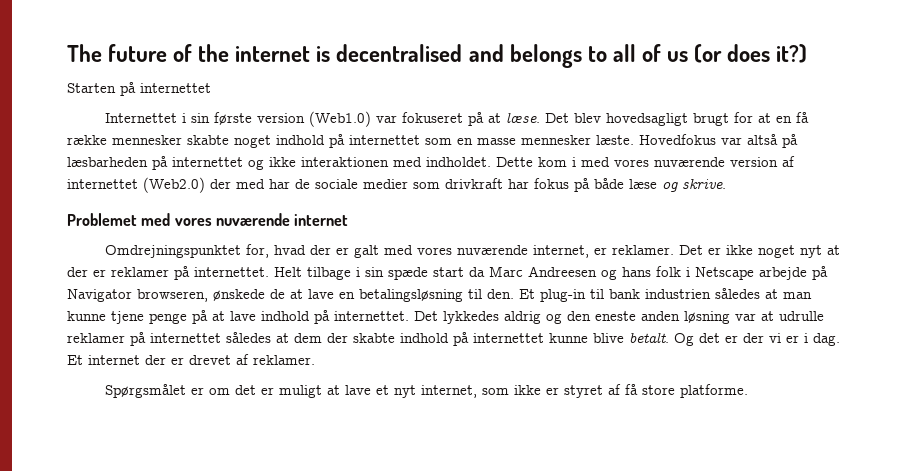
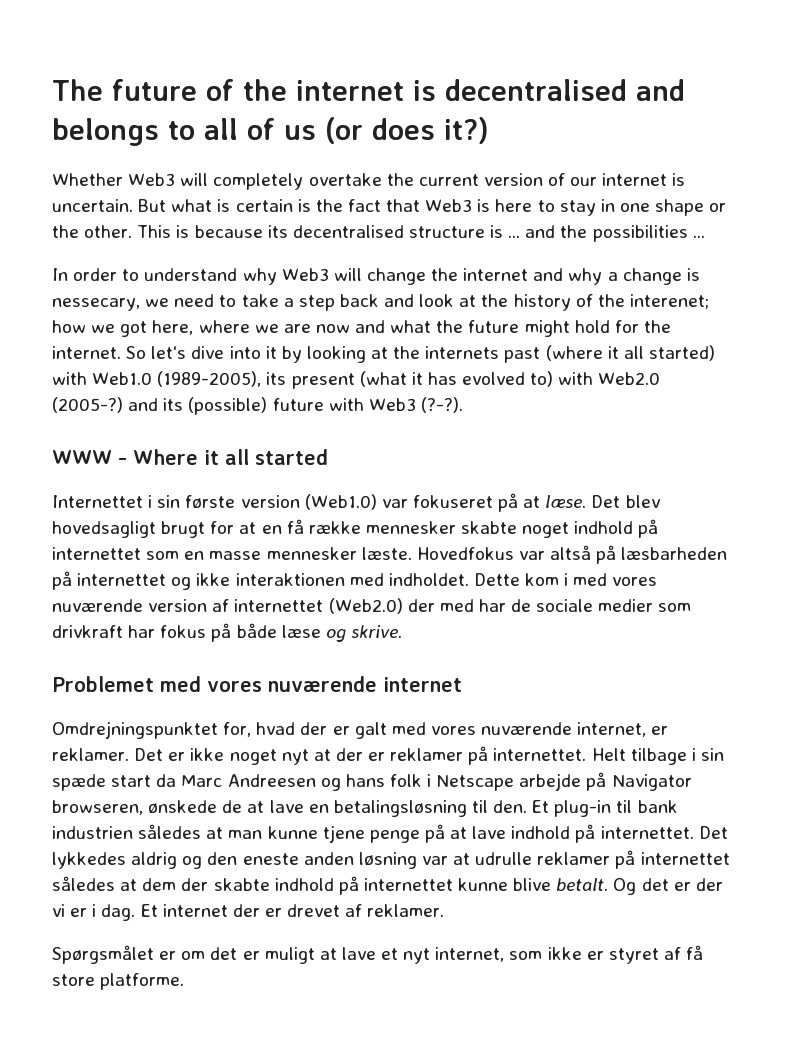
[67,82,211,96] Starten på internettet -> [52,173,686,190] [52,199,727,216] [52,225,705,242] [52,268,700,285] [52,294,709,311] [52,320,671,337] [52,345,715,363] [52,371,661,389] [52,397,463,415] [52,449,328,465] Whether Web3 will completely overtake the current version of our internet is uncertain. But what is certain is the fact that Web3 is here to stay in one shape or the other. This is because its decentralised structure is ... and the possibilities ... // In order to understand why Web3 will change the internet and why a change is nessecary, we need to take a step back and look at the history of the interenet; how we got here, where we are now and what the future might hold for the internet. So let‘s dive into it by looking at the internets past (where it all started) with Web1.0 (1989-2005), its present (what it has evolved to) with Web2.0 (2005-?) and its (possible) future with Web3 (?-?). // WWW - Where it all started

